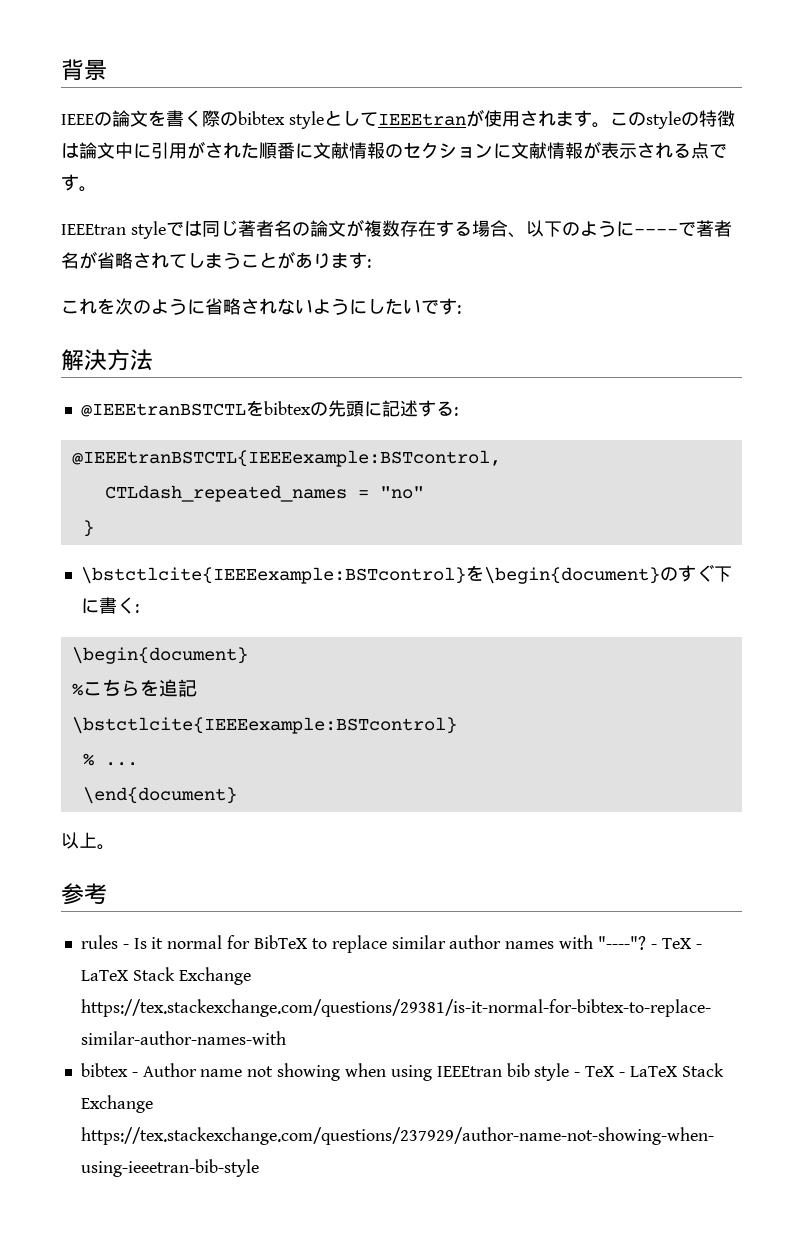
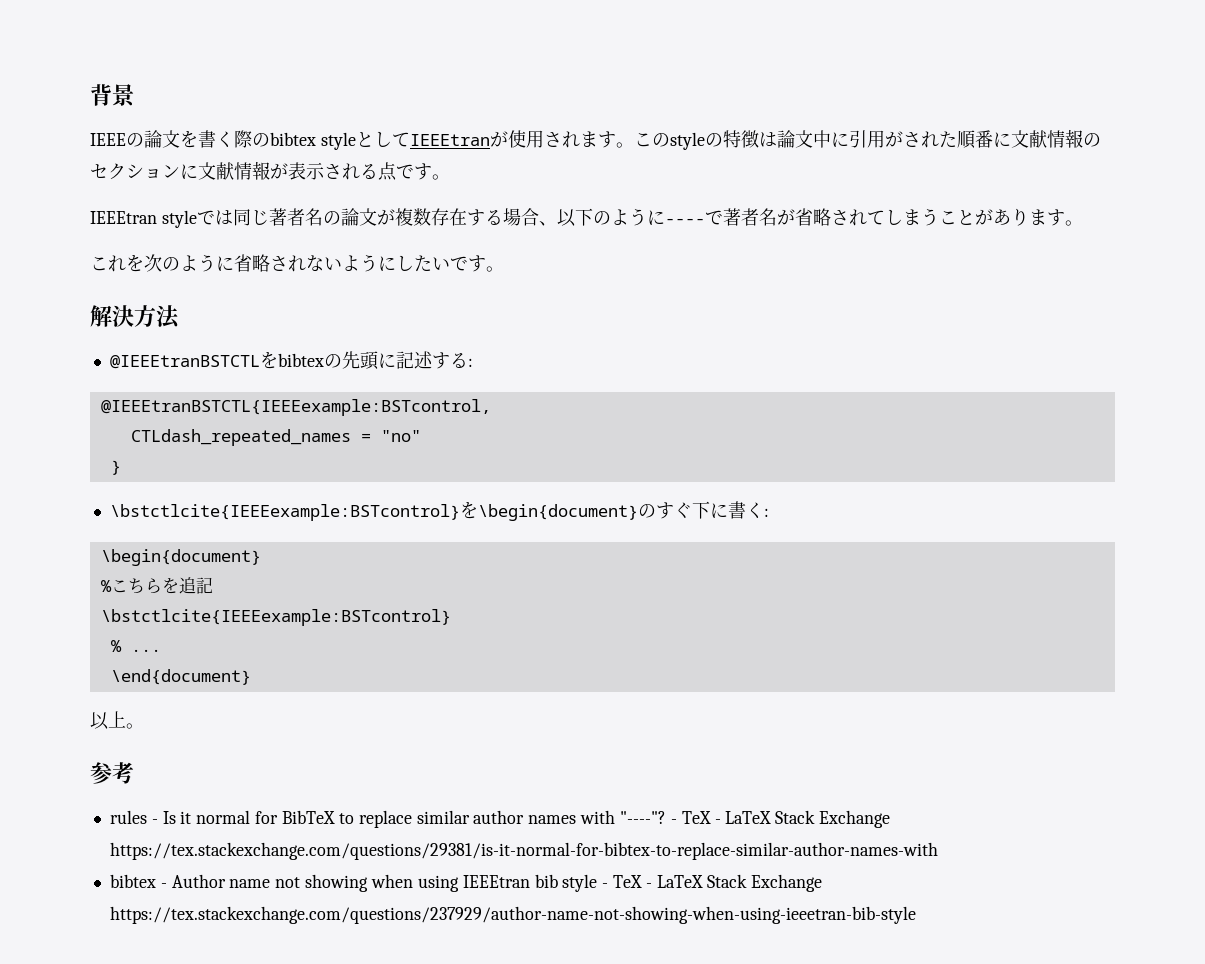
[367,259,371,268] : -> [1064,220,1083,226] 。
[457,305,461,314] : -> [486,266,504,272] 。

